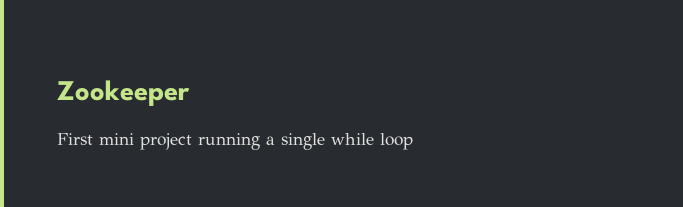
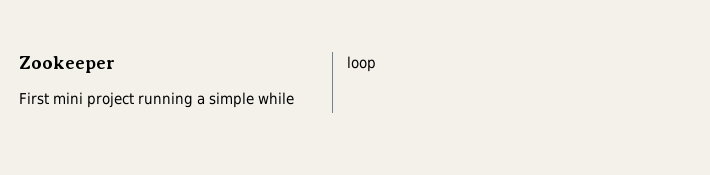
[281,133,325,150] single -> [209,92,255,108] simple

